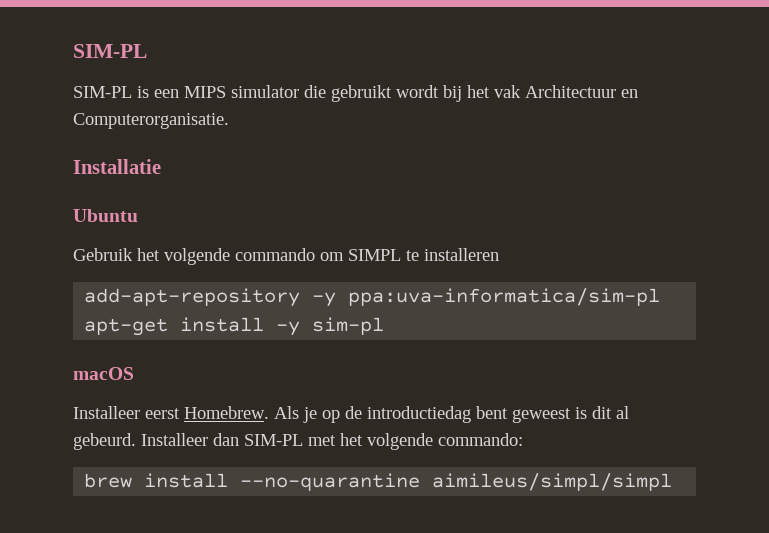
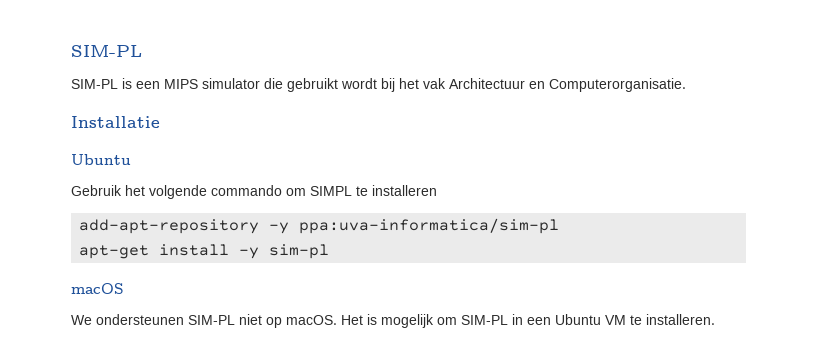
[73,406,629,423] [73,433,523,450] [84,473,673,491] Installeer eerst Homebrew. Als je op de introductiedag bent geweest is dit al gebeurd. Installeer dan SIM-PL met het volgende commando: // brew install --no-quarantine aimileus/simpl/simpl -> [71,314,715,328] We ondersteunen SIM-PL niet op macOS. Het is mogelijk om SIM-PL in een Ubuntu VM te installeren.

